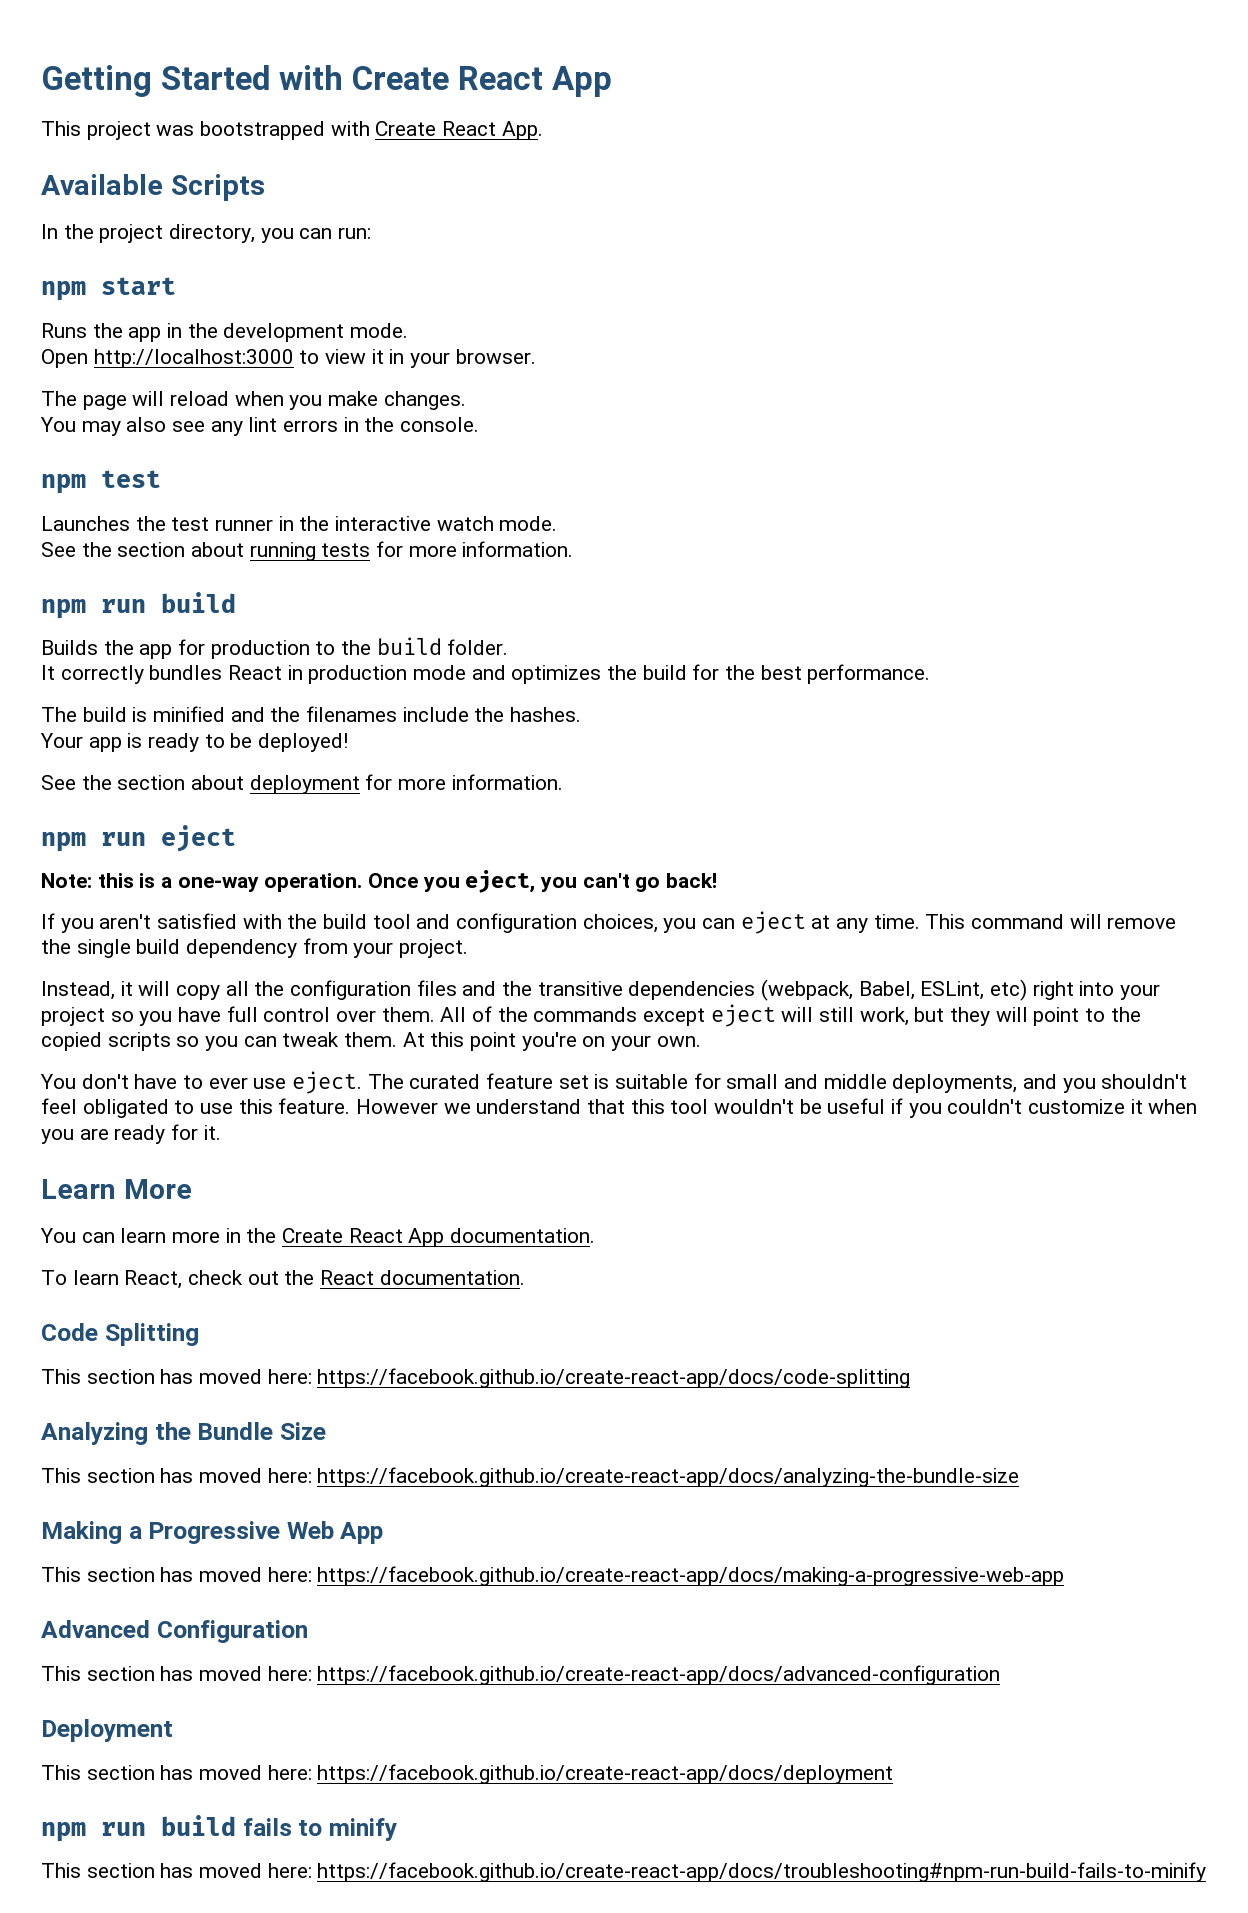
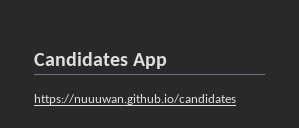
[41,65,612,97] [41,121,543,140] [41,174,265,201] [41,224,372,243] [41,277,176,301] [41,323,409,342] [41,349,536,368] [41,391,466,410] [40,417,480,436] [41,470,161,494] [41,516,558,531] [41,541,574,561] [41,592,236,619] [41,637,509,659] [41,664,931,684] [41,706,582,722] [40,733,349,752] [41,774,563,794] [41,825,236,852] [41,870,718,893] [41,911,1177,934] [41,938,469,958] [41,979,1161,1001] [41,1004,1141,1027] [41,1032,701,1051] [40,1071,1188,1094] [41,1098,1198,1118] [41,1124,221,1144] [41,1179,192,1199] [40,1228,596,1247] [41,1270,525,1289] [41,1323,199,1346] [41,1368,911,1388] [41,1422,326,1445] [41,1467,1020,1487] [41,1521,384,1544] [41,1566,1065,1586] [41,1620,308,1643] [41,1665,1001,1685] [41,1719,173,1742] [41,1764,894,1784] [41,1815,397,1842] [41,1862,1207,1882] Getting Started with Create React App // This project was bootstrapped with Create React App. // Available Scripts // In the project directory, you can run: // npm start // Runs the app in the development mode. // Open http://localhost:3000 to view it in your browser. // The page will reload when you make changes. // You may also see any lint errors in the console. // npm test // Launches the test runner in the interactive watch mode. // See the section about running tests for more information. // npm run build // Builds the app for production to the build folder. // It correctly bundles React in production mode and optimizes the build for the best performance. // The build is minified and the filenames include the hashes. // Your app is ready to be deployed! // See the section about deployment for more information. // npm run eject // Note: this is a one-way operation. Once you eject, you can't go back! // If you aren't satisfied with the build tool and configuration choices, you can eject at any time. This command will remove the single build dependency from your project. // Instead, it will copy all the configuration files and the transitive dependencies (webpack, Babel, ESLint, etc) right into your project so you have full control over them. All of the commands except eject will still work, but they will point to the copied scripts so you can tweak them. At this point you're on your own. // You don't have to ever use eject. The curated feature set is suitable for small and middle deployments, and you shouldn't feel obligated to use this feature. However we understand that this tool wouldn't be useful if you couldn't customize it when you are ready for it. // Learn More // You can learn more in the Create React App documentation. // To learn React, check out the React documentation. // Code Splitting // This section has moved here: https://facebook.github.io/create-react-app/docs/code-splitting // Analyzing the Bundle Size // This section has moved here: https://facebook.github.io/create-react-app/docs/analyzing-the-bundle-size // Making a Progressive Web App // This section has moved here: https://facebook.github.io/create-react-app/docs/making-a-progressive-web-app // Advanced Configuration // This section has moved here: https://facebook.github.io/create-react-app/docs/advanced-configuration // Deployment // This section has moved here: https://facebook.github.io/create-react-app/docs/deployment // npm run build fails to minify // This section has moved here: https://facebook.github.io/create-react-app/docs/troubleshooting#npm-run-build-fails-to-minify -> [34,52,168,69] [34,94,236,105] Candidates App // https://nuuuwan.github.io/candidates

